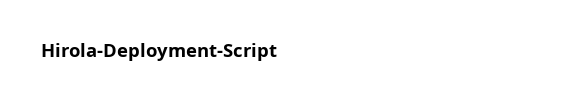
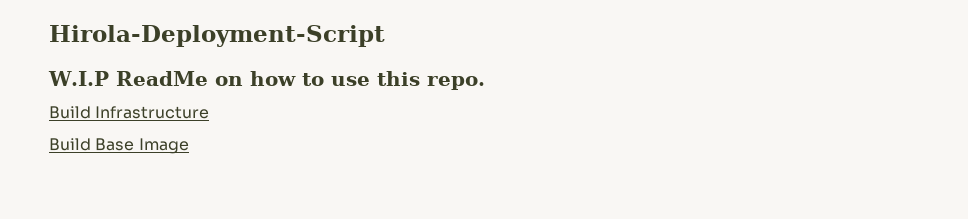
(277, 52) none -> [48,71,485,90] [49,106,210,119] [49,138,189,154] // W.I.P ReadMe on how to use this repo. // Build Infrastructure // Build Base Image

